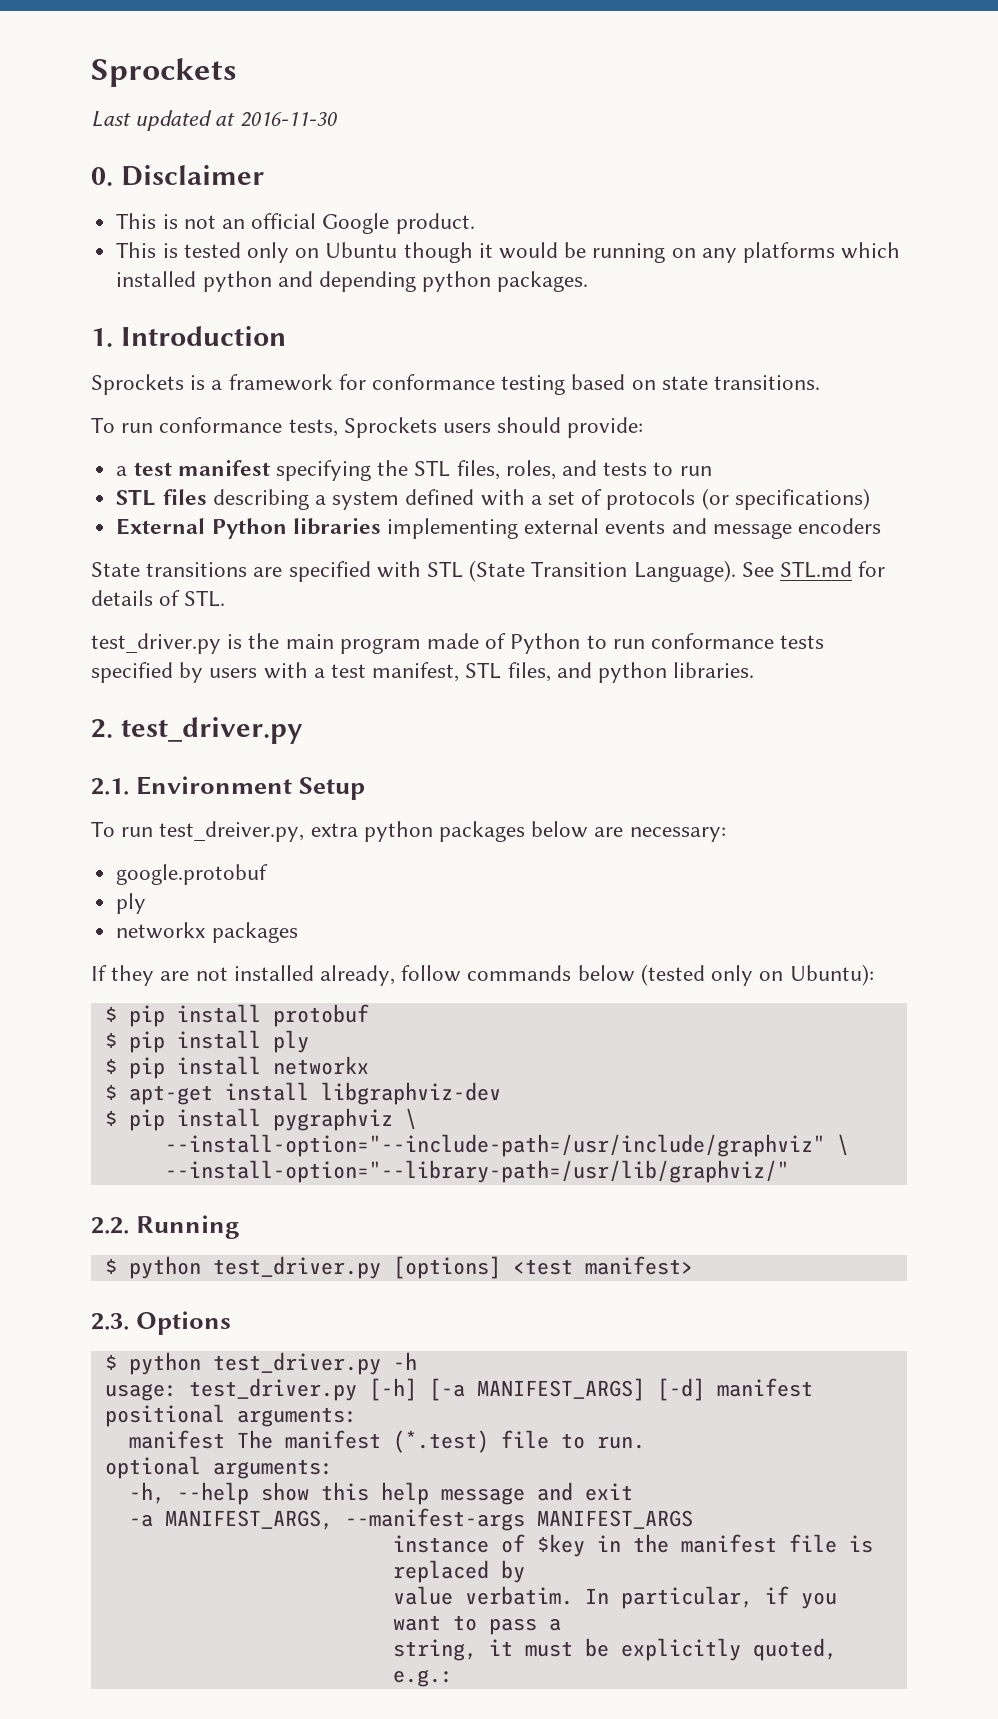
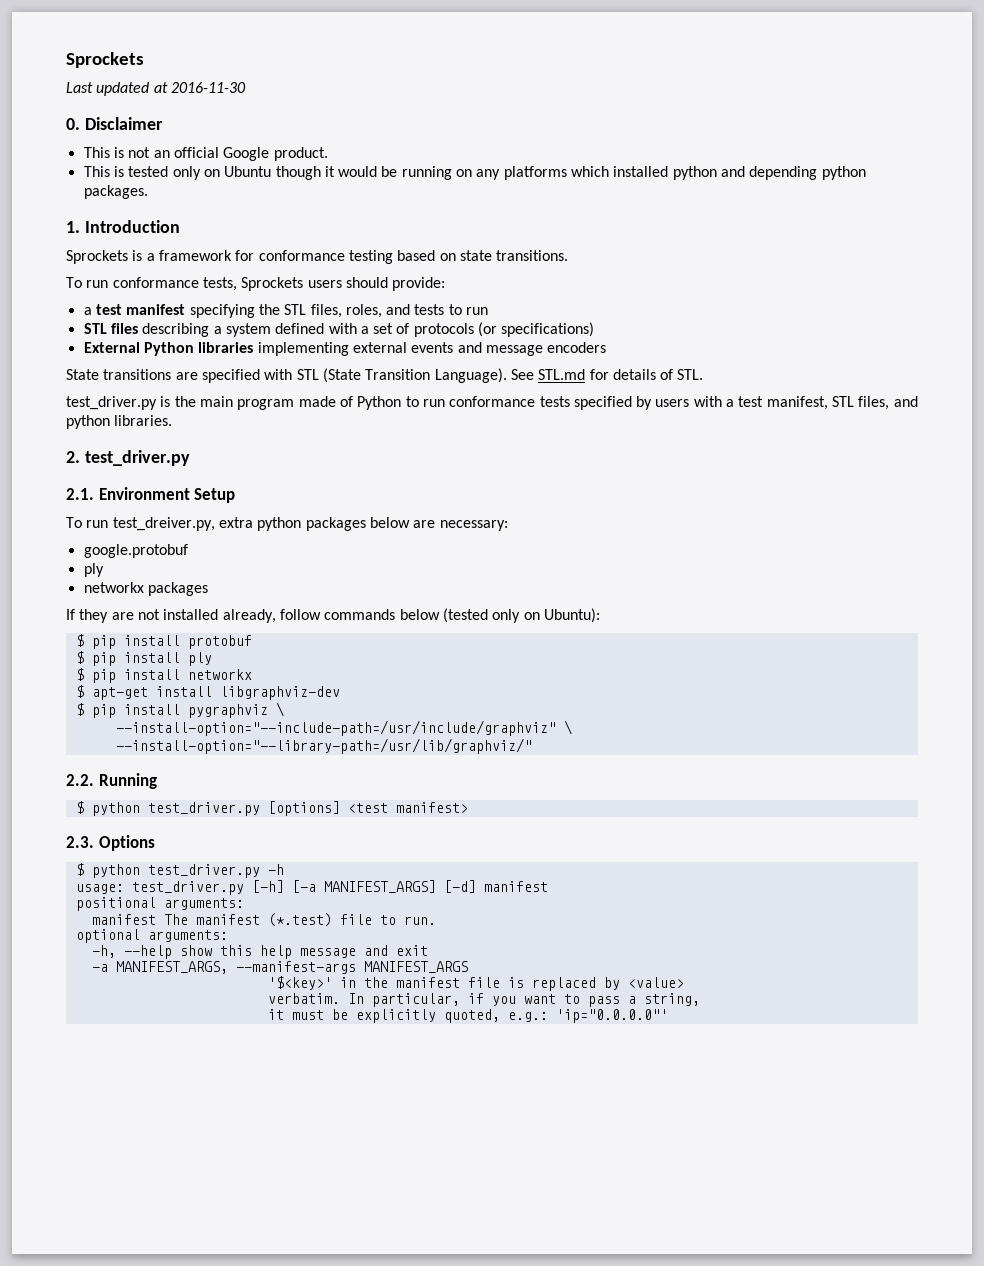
[392,1534,585,1557] instance of $key -> [267,976,332,990] '$<key>'
[392,1586,453,1605] // value -> [627,977,684,988] <value> //
[392,1639,477,1661] // string, -> [643,993,700,1006] string, //
(453, 1678) none -> [555,1009,668,1023] 'ip="0.0.0.0"'

